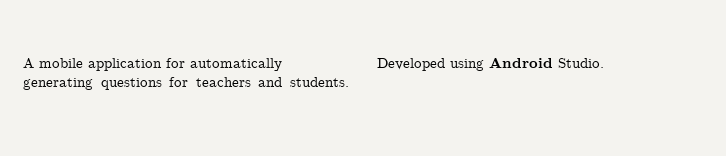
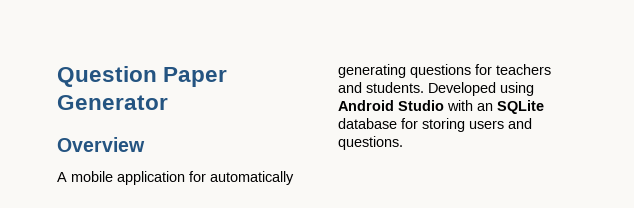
(23, 63) none -> [57,66,228,87] [57,95,168,110] [57,137,145,152] Question Paper Generator // Overview //
[558,58,604,68] Studio. -> [398,100,544,114] [338,118,532,132] [338,136,403,150] Studio with an SQLite database for storing users and questions.

